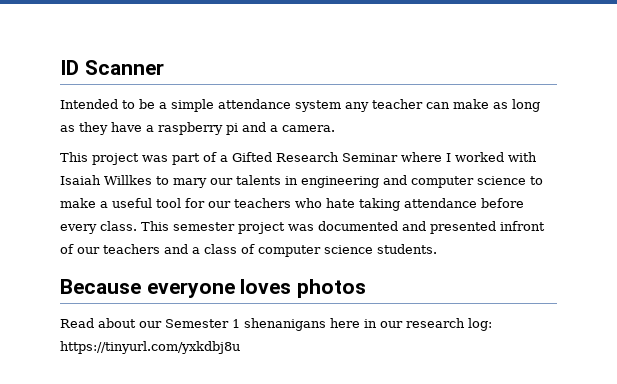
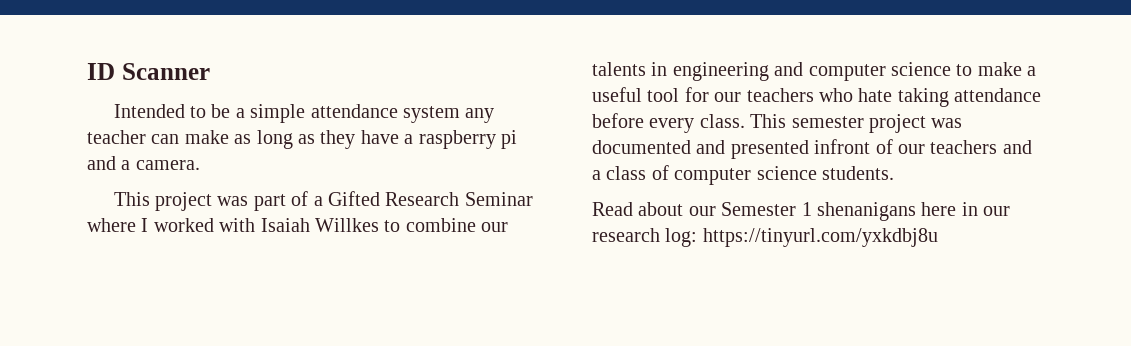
[173,178,207,188] mary -> [405,218,476,232] combine
[60,279,367,298] // Because everyone loves photos -> (894, 173) none

